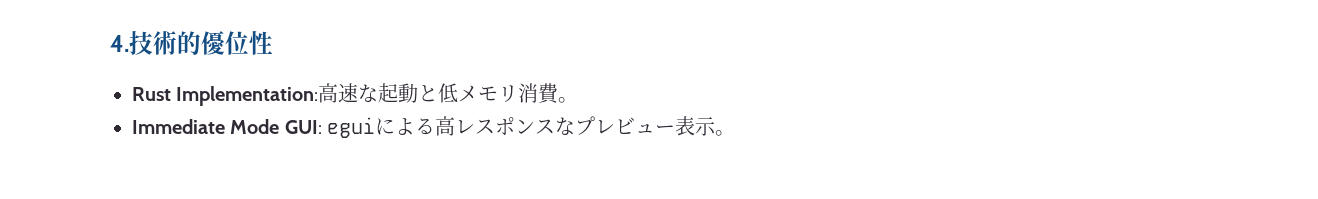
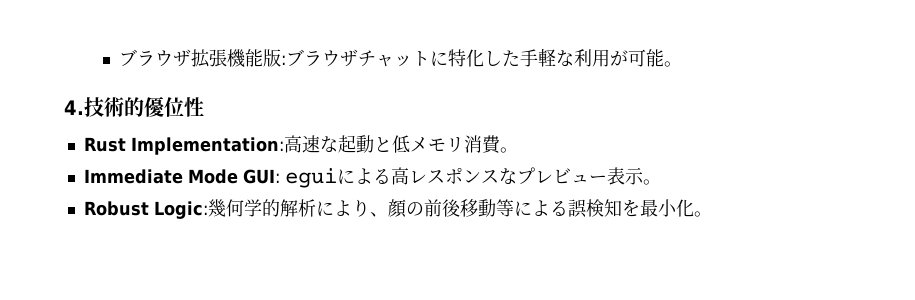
(110, 43) none -> [119,48,683,68] ブラウザ拡張機能版:ブラウザチャットに特化した手軽な利用が可能。 //
(736, 133) none -> [83,199,712,219] // Robust Logic:幾何学的解析により、顔の前後移動等による誤検知を最小化。

